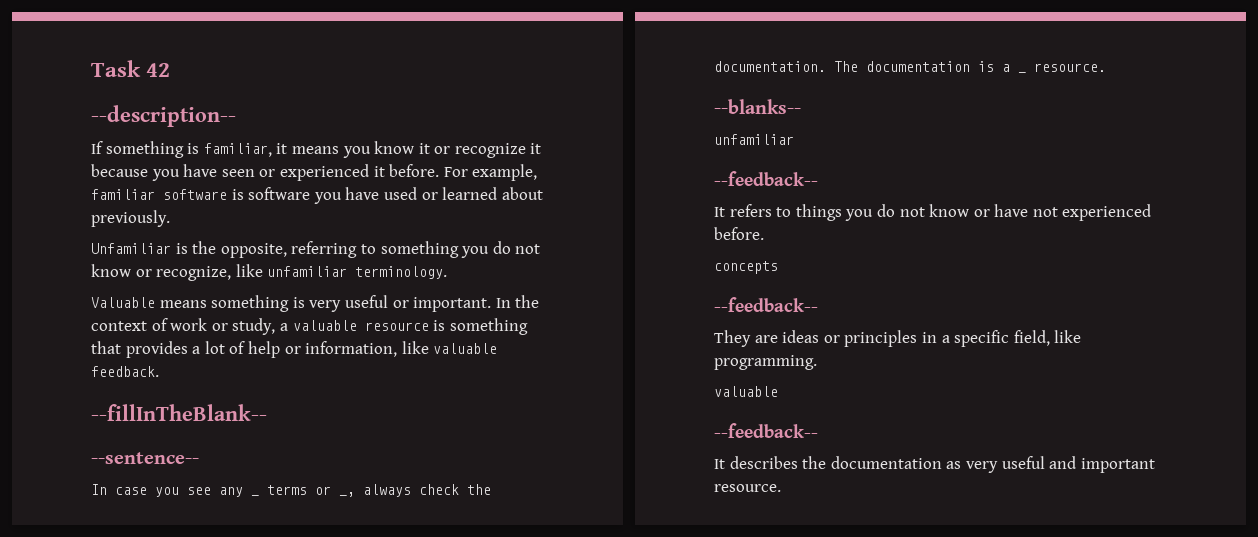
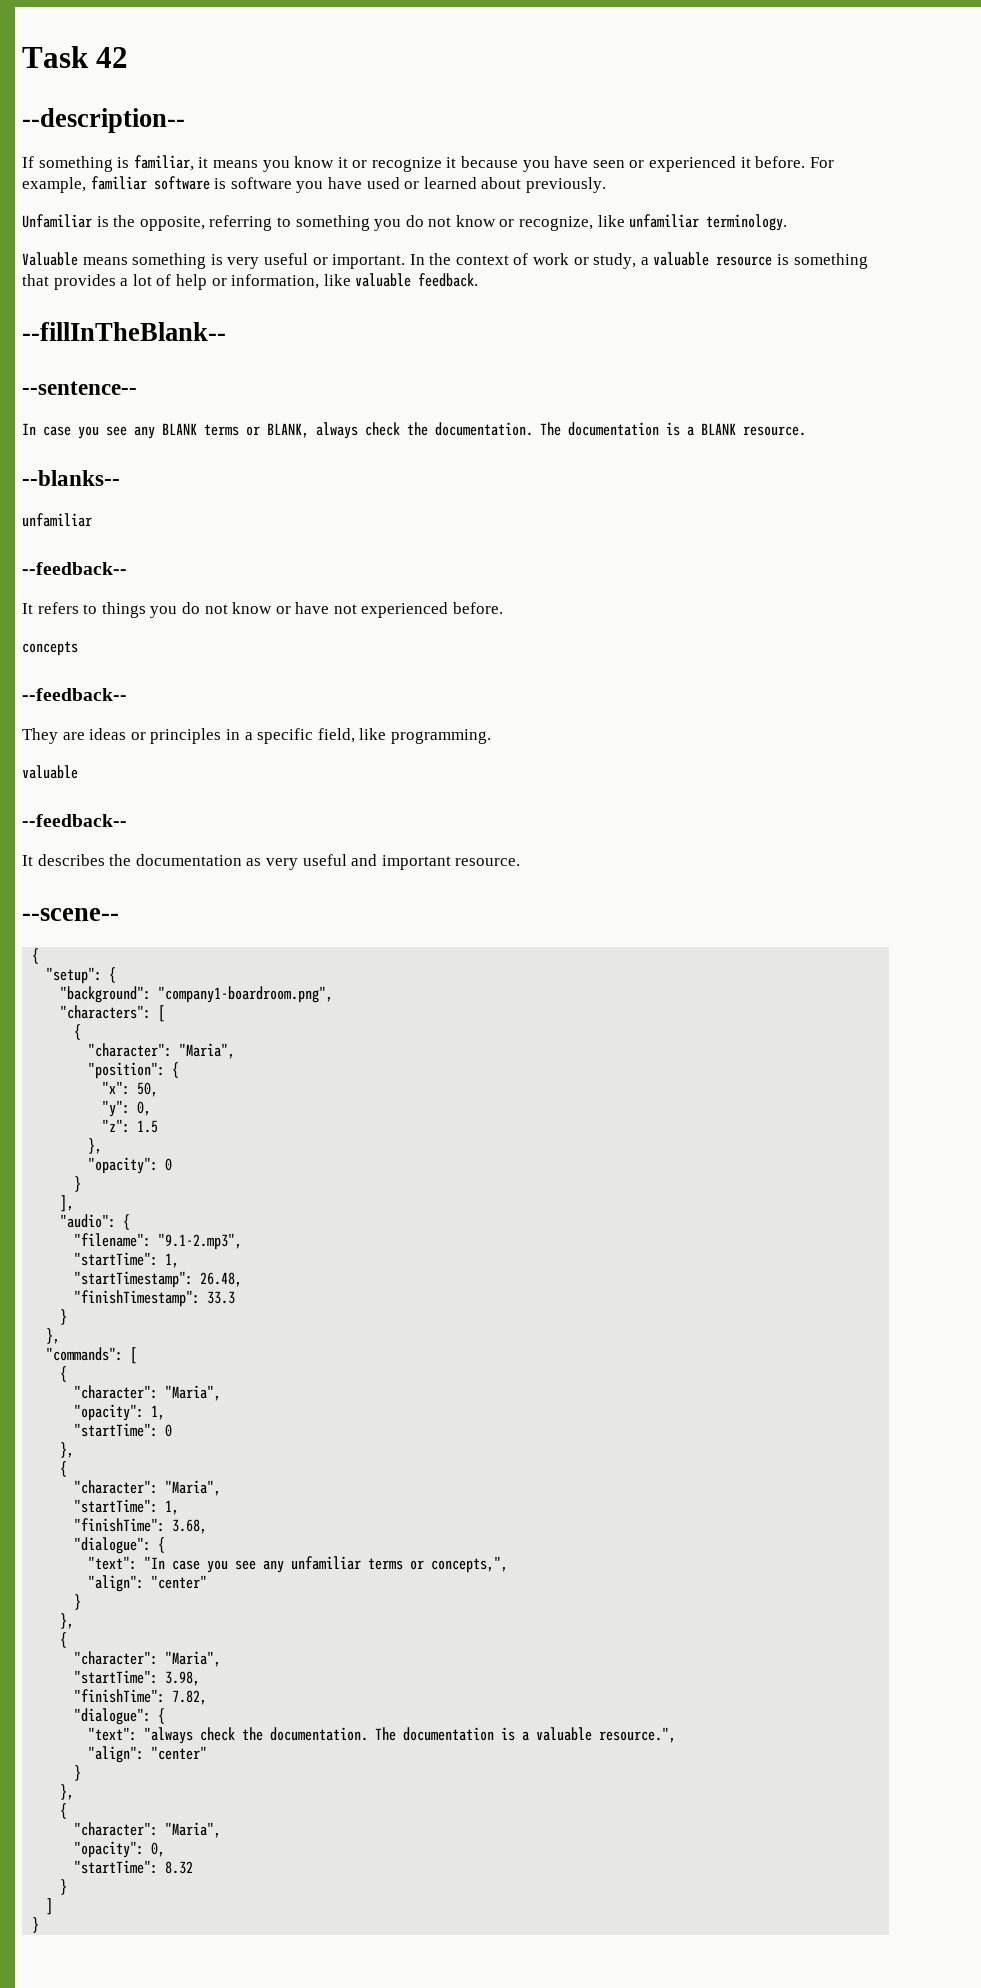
[251,495,259,496] [267,485,355,497] _ terms or _, -> [162,423,309,438] BLANK terms or BLANK,
[1018,72,1026,73] _ -> [701,423,736,435] BLANK
(781, 488) none -> [22,908,119,921] [32,948,40,964] [46,967,117,984] [60,986,334,1003] [60,1005,166,1022] [74,1024,82,1040] [88,1043,236,1059] [88,1062,180,1079] [102,1081,159,1097] [102,1100,152,1117] [102,1119,159,1133] [88,1138,103,1154] [88,1157,173,1174] [74,1176,82,1192] [60,1195,75,1212] [60,1214,131,1230] [74,1233,243,1250] [74,1252,180,1268] [74,1271,243,1288] [74,1290,236,1307] [60,1309,68,1325] [46,1328,61,1344] [46,1347,138,1364] [60,1366,68,1382] [74,1385,222,1401] [74,1404,166,1421] [74,1423,173,1437] [60,1442,75,1458] [60,1461,68,1477] [74,1480,222,1496] [74,1499,180,1515] [74,1518,208,1534] [74,1537,166,1554] [88,1556,509,1573] [88,1575,208,1592] [74,1594,82,1610] [60,1613,75,1629] [60,1632,68,1648] [74,1651,222,1667] [74,1670,201,1686] [74,1689,208,1705] [74,1708,166,1725] [88,1727,677,1744] [88,1746,208,1763] [74,1765,82,1781] [60,1784,75,1800] [60,1803,68,1819] [74,1822,222,1838] [74,1841,166,1858] [74,1860,194,1874] [60,1879,68,1895] [46,1898,54,1915] [32,1917,40,1933] // --scene-- // { // "setup": { // "background": "company1-boardroom.png", // "characters": [ // { // "character": "Maria", // "position": { // "x": 50, // "y": 0, // "z": 1.5 // }, // "opacity": 0 // } // ], // "audio": { // "filename": "9.1-2.mp3", // "startTime": 1, // "startTimestamp": 26.48, // "finishTimestamp": 33.3 // } // }, // "commands": [ // { // "character": "Maria", // "opacity": 1, // "startTime": 0 // }, // { // "character": "Maria", // "startTime": 1, // "finishTime": 3.68, // "dialogue": { // "text": "In case you see any unfamiliar terms or concepts,", // "align": "center" // } // }, // { // "character": "Maria", // "startTime": 3.98, // "finishTime": 7.82, // "dialogue": { // "text": "always check the documentation. The documentation is a valuable resource.", // "align": "center" // } // }, // { // "character": "Maria", // "opacity": 0, // "startTime": 8.32 // } // ] // }

